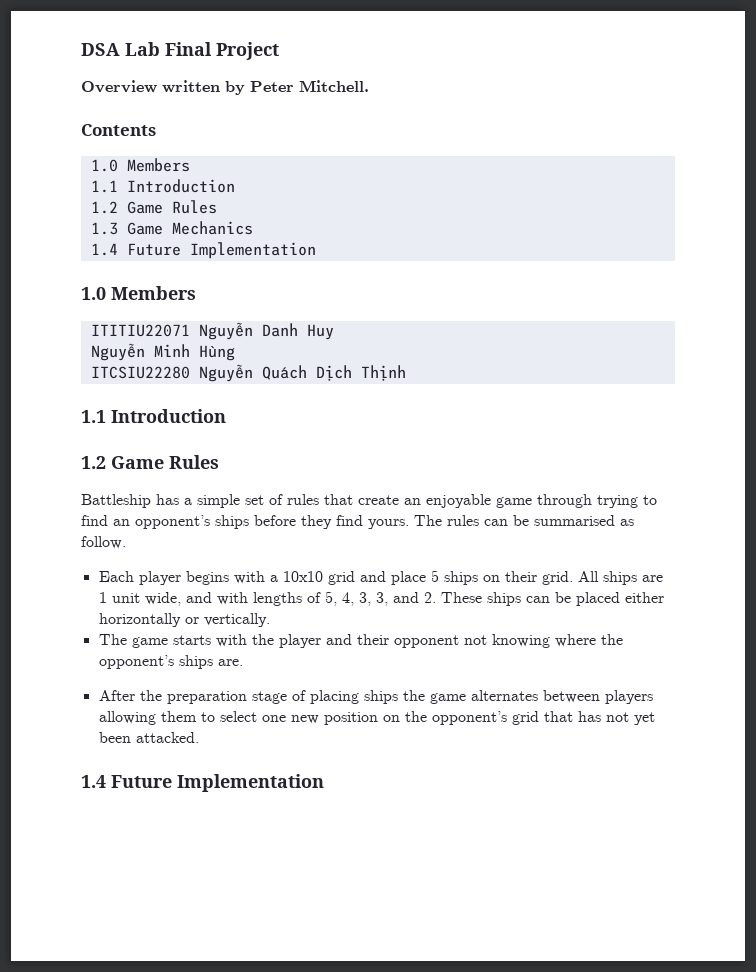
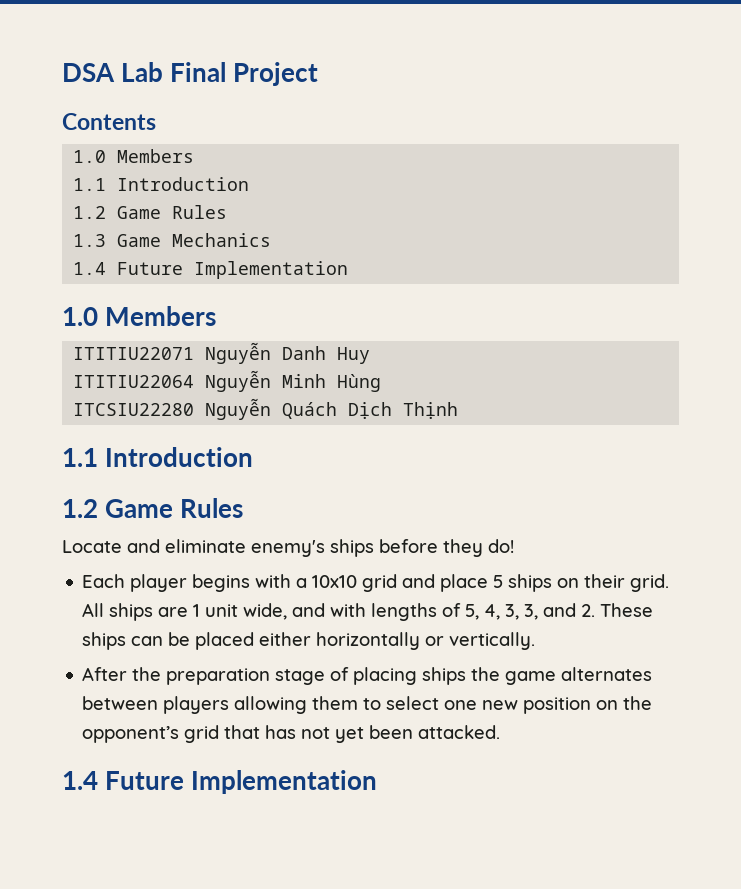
[81,80,369,95] // Overview written by Peter Mitchell. -> (318, 74) none
(334, 332) none -> [73,375,195,388] ITITIU22064
[81,494,657,508] [81,515,634,529] [81,536,126,549] Battleship has a simple set of rules that create an enjoyable game through trying to find an opponent’s ships before they find yours. The rules can be summarised as follow. -> [62,539,514,557] Locate and eliminate enemy's ships before they do!
[98,634,623,648] [98,655,243,669] // The game starts with the player and their opponent not knowing where the opponent’s ships are. -> (536, 641) none

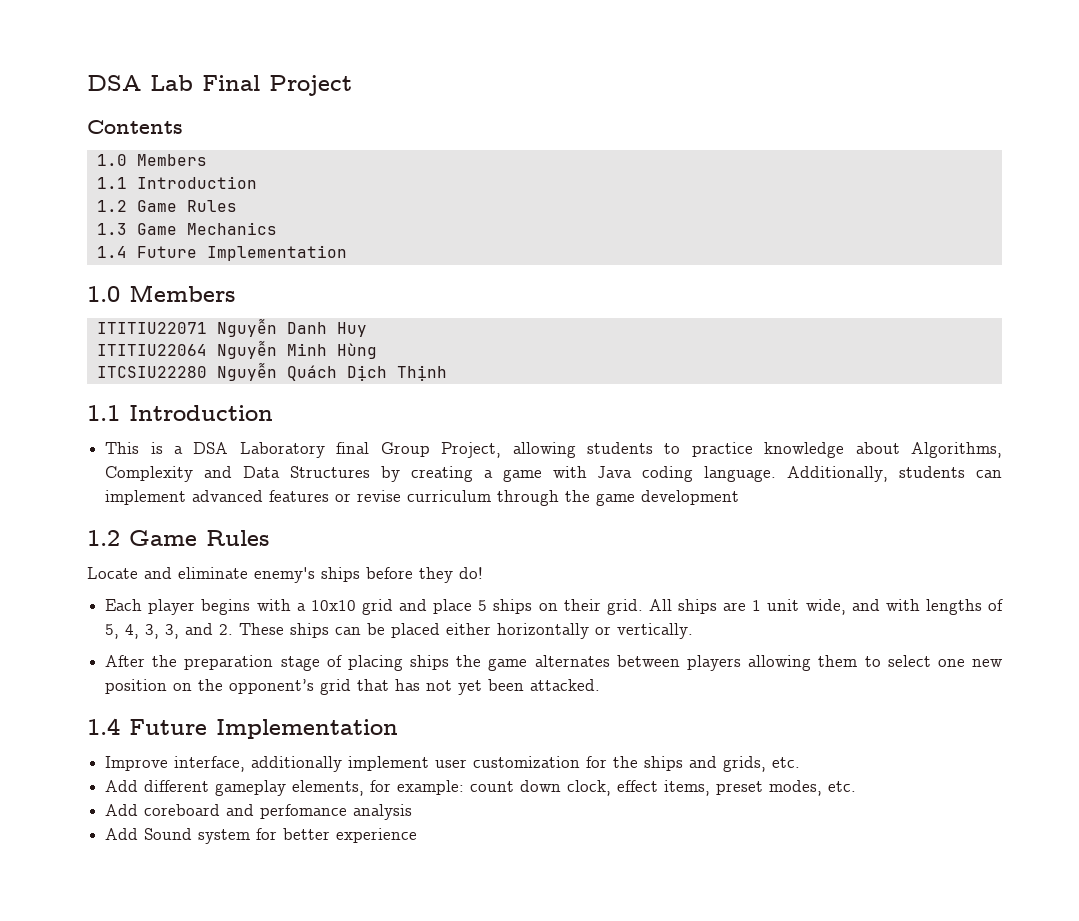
(253, 457) none -> [105,442,1003,458] [105,466,1003,482] [105,490,740,506] // This is a DSA Laboratory final Group Project, allowing students to practice knowledge about Algorithms, Complexity and Data Structures by creating a game with Java coding language. Additionally, students can implement advanced features or revise curriculum through the game development
(377, 782) none -> [105,756,801,772] [105,780,857,796] [105,804,413,820] [105,828,418,844] // Improve interface, additionally implement user customization for the ships and grids, etc. // Add different gameplay elements, for example: count down clock, effect items, preset modes, etc. // Add coreboard and perfomance analysis // Add Sound system for better experience

